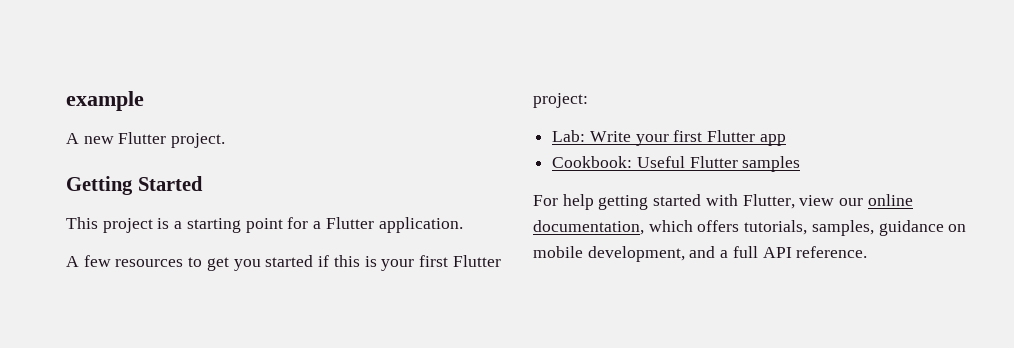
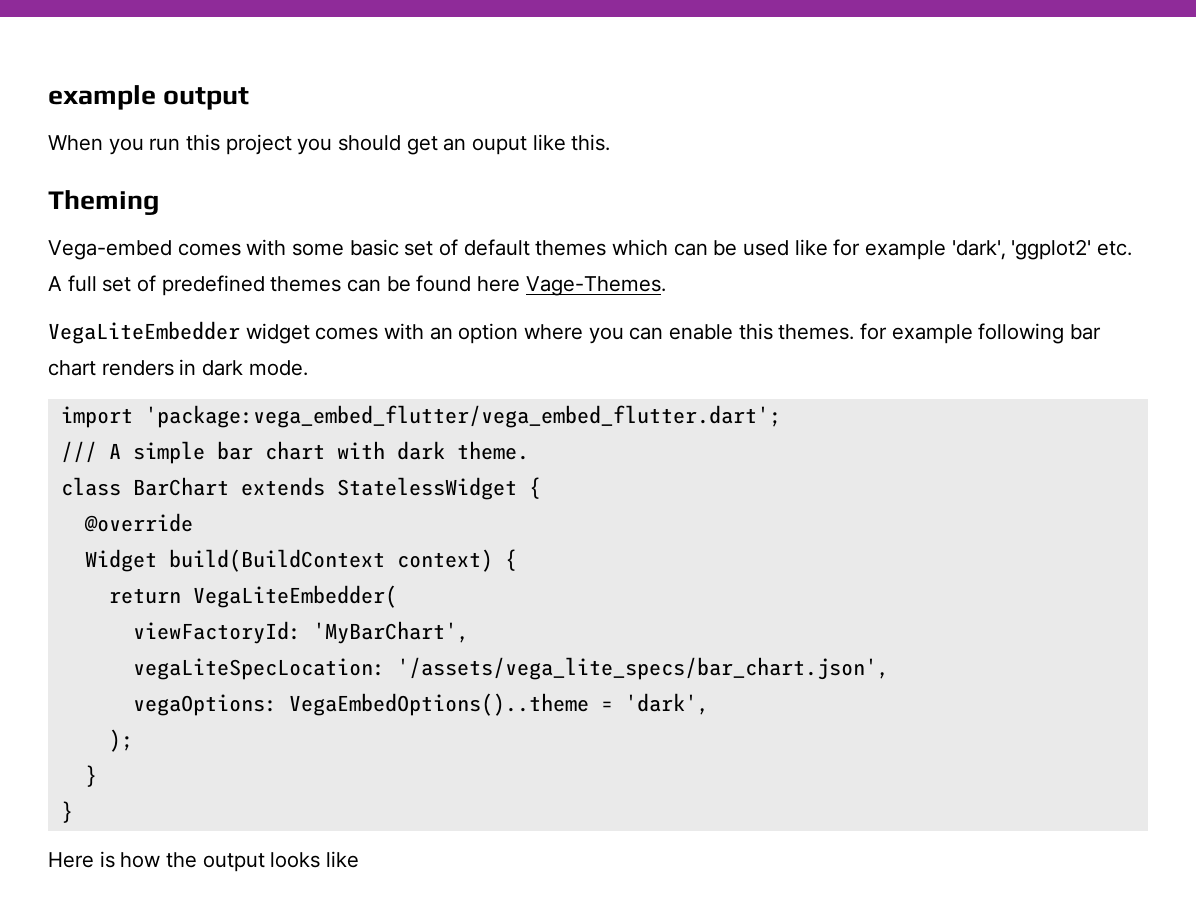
[66,91,144,111] [66,132,226,148] [66,176,203,195] [66,217,463,233] [66,255,501,271] [533,93,588,108] [552,130,786,146] [552,156,801,172] [533,194,913,210] [533,220,967,236] [533,246,868,262] example // A new Flutter project. // Getting Started // This project is a starting point for a Flutter application. // A few resources to get you started if this is your first Flutter project: // Lab: Write your first Flutter app // Cookbook: Useful Flutter samples // For help getting started with Flutter, view our online documentation, which offers tutorials, samples, guidance on mobile development, and a full API reference. -> [48,85,250,110] [48,134,611,155] [48,190,159,215] [48,239,1133,260] [48,275,666,296] [48,321,1102,344] [48,359,308,376] [60,405,781,428] [60,441,529,464] [60,477,541,500] [83,513,193,532] [84,549,517,572] [108,585,397,608] [132,621,469,644] [132,657,889,680] [132,693,709,716] [108,729,133,752] [84,765,97,787] [60,801,73,823] [48,851,360,872] example output // When you run this project you should get an ouput like this. // Theming // Vega-embed comes with some basic set of default themes which can be used like for example 'dark', 'ggplot2' etc. A full set of predefined themes can be found here Vage-Themes. // VegaLiteEmbedder widget comes with an option where you can enable this themes. for example following bar chart renders in dark mode. // import 'package:vega_embed_flutter/vega_embed_flutter.dart'; // /// A simple bar chart with dark theme. // class BarChart extends StatelessWidget { // @override // Widget build(BuildContext context) { // return VegaLiteEmbedder( // viewFactoryId: 'MyBarChart', // vegaLiteSpecLocation: '/assets/vega_lite_specs/bar_chart.json', // vegaOptions: VegaEmbedOptions()..theme = 'dark', // ); // } // } // Here is how the output looks like

